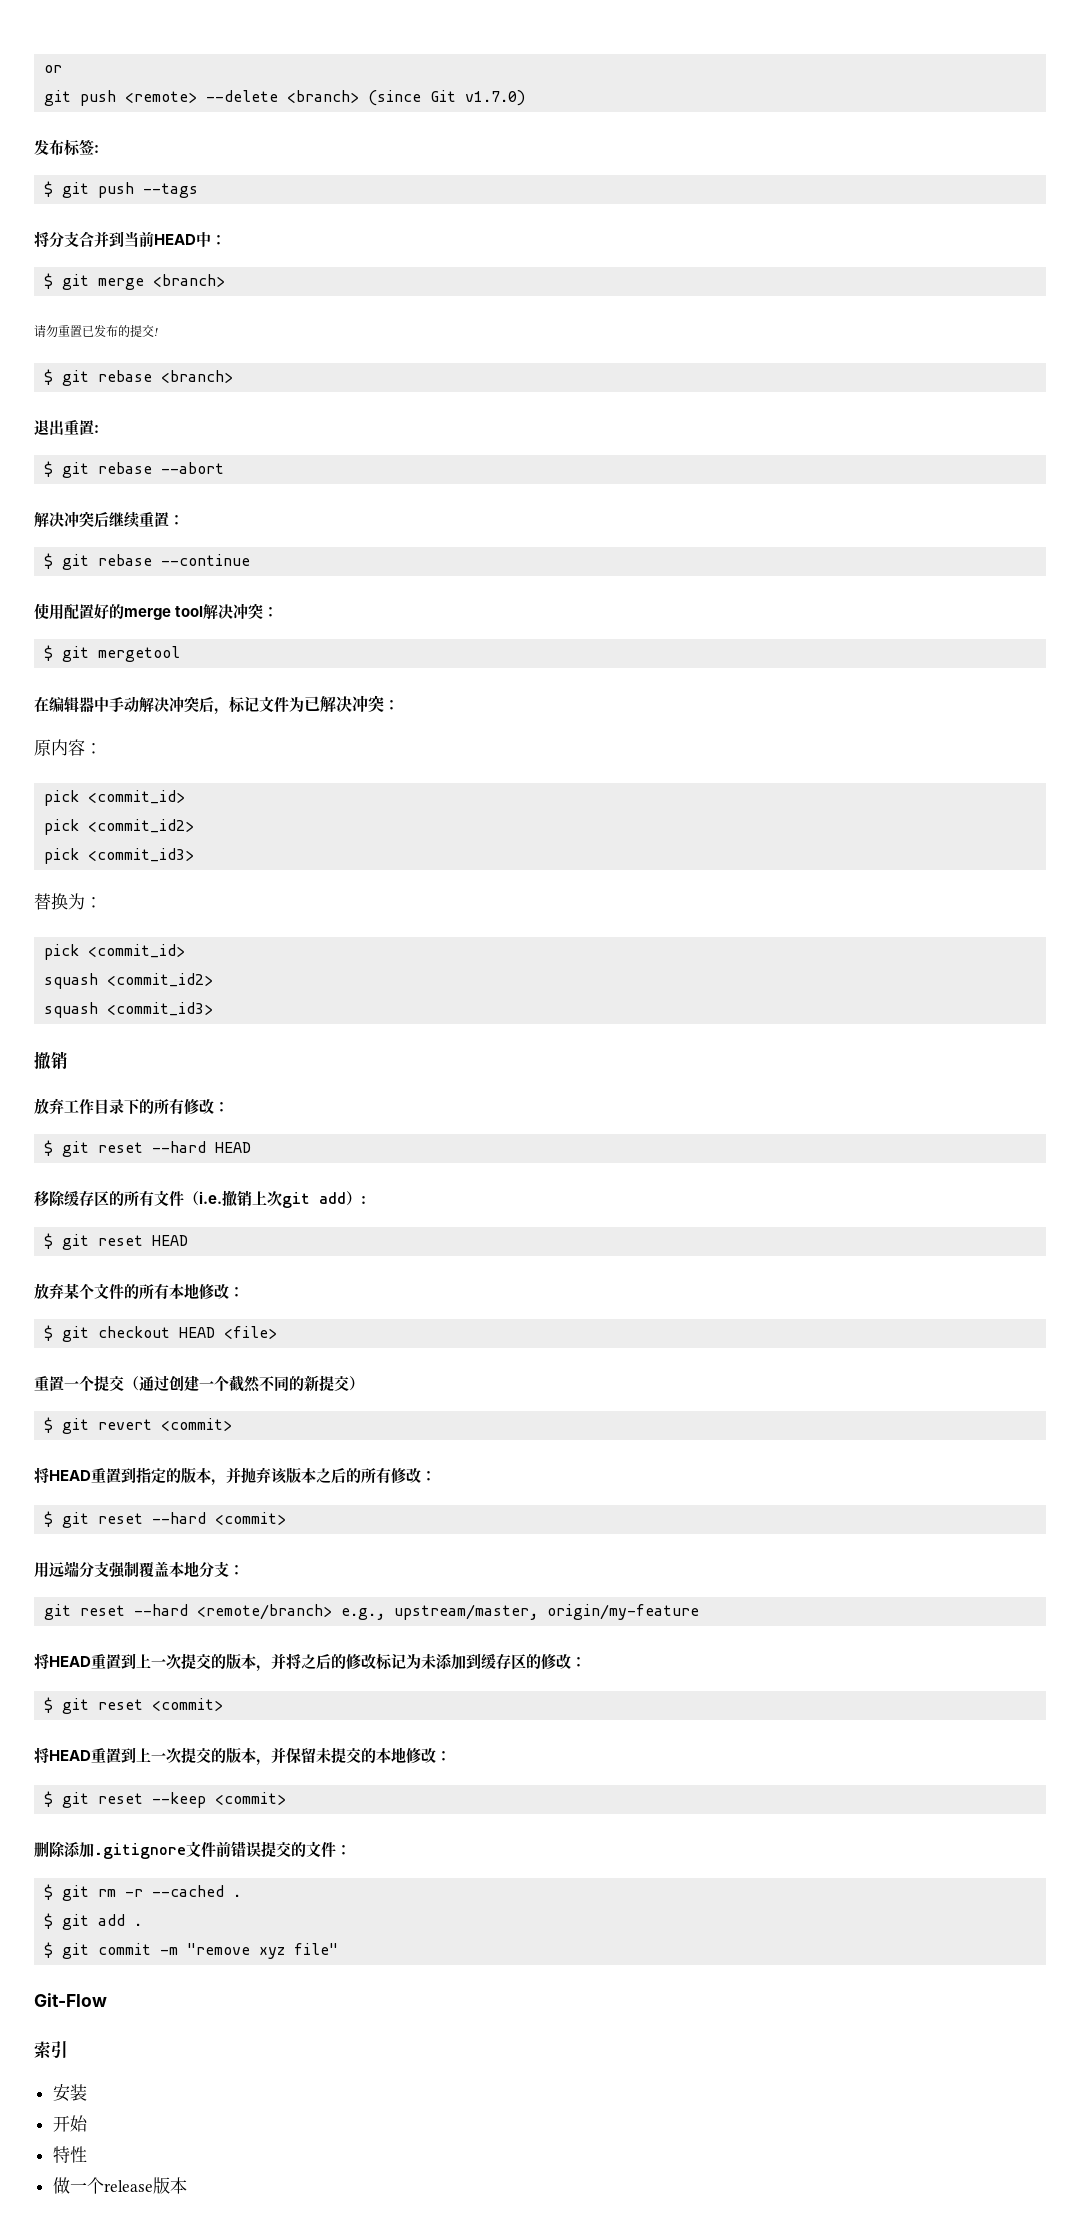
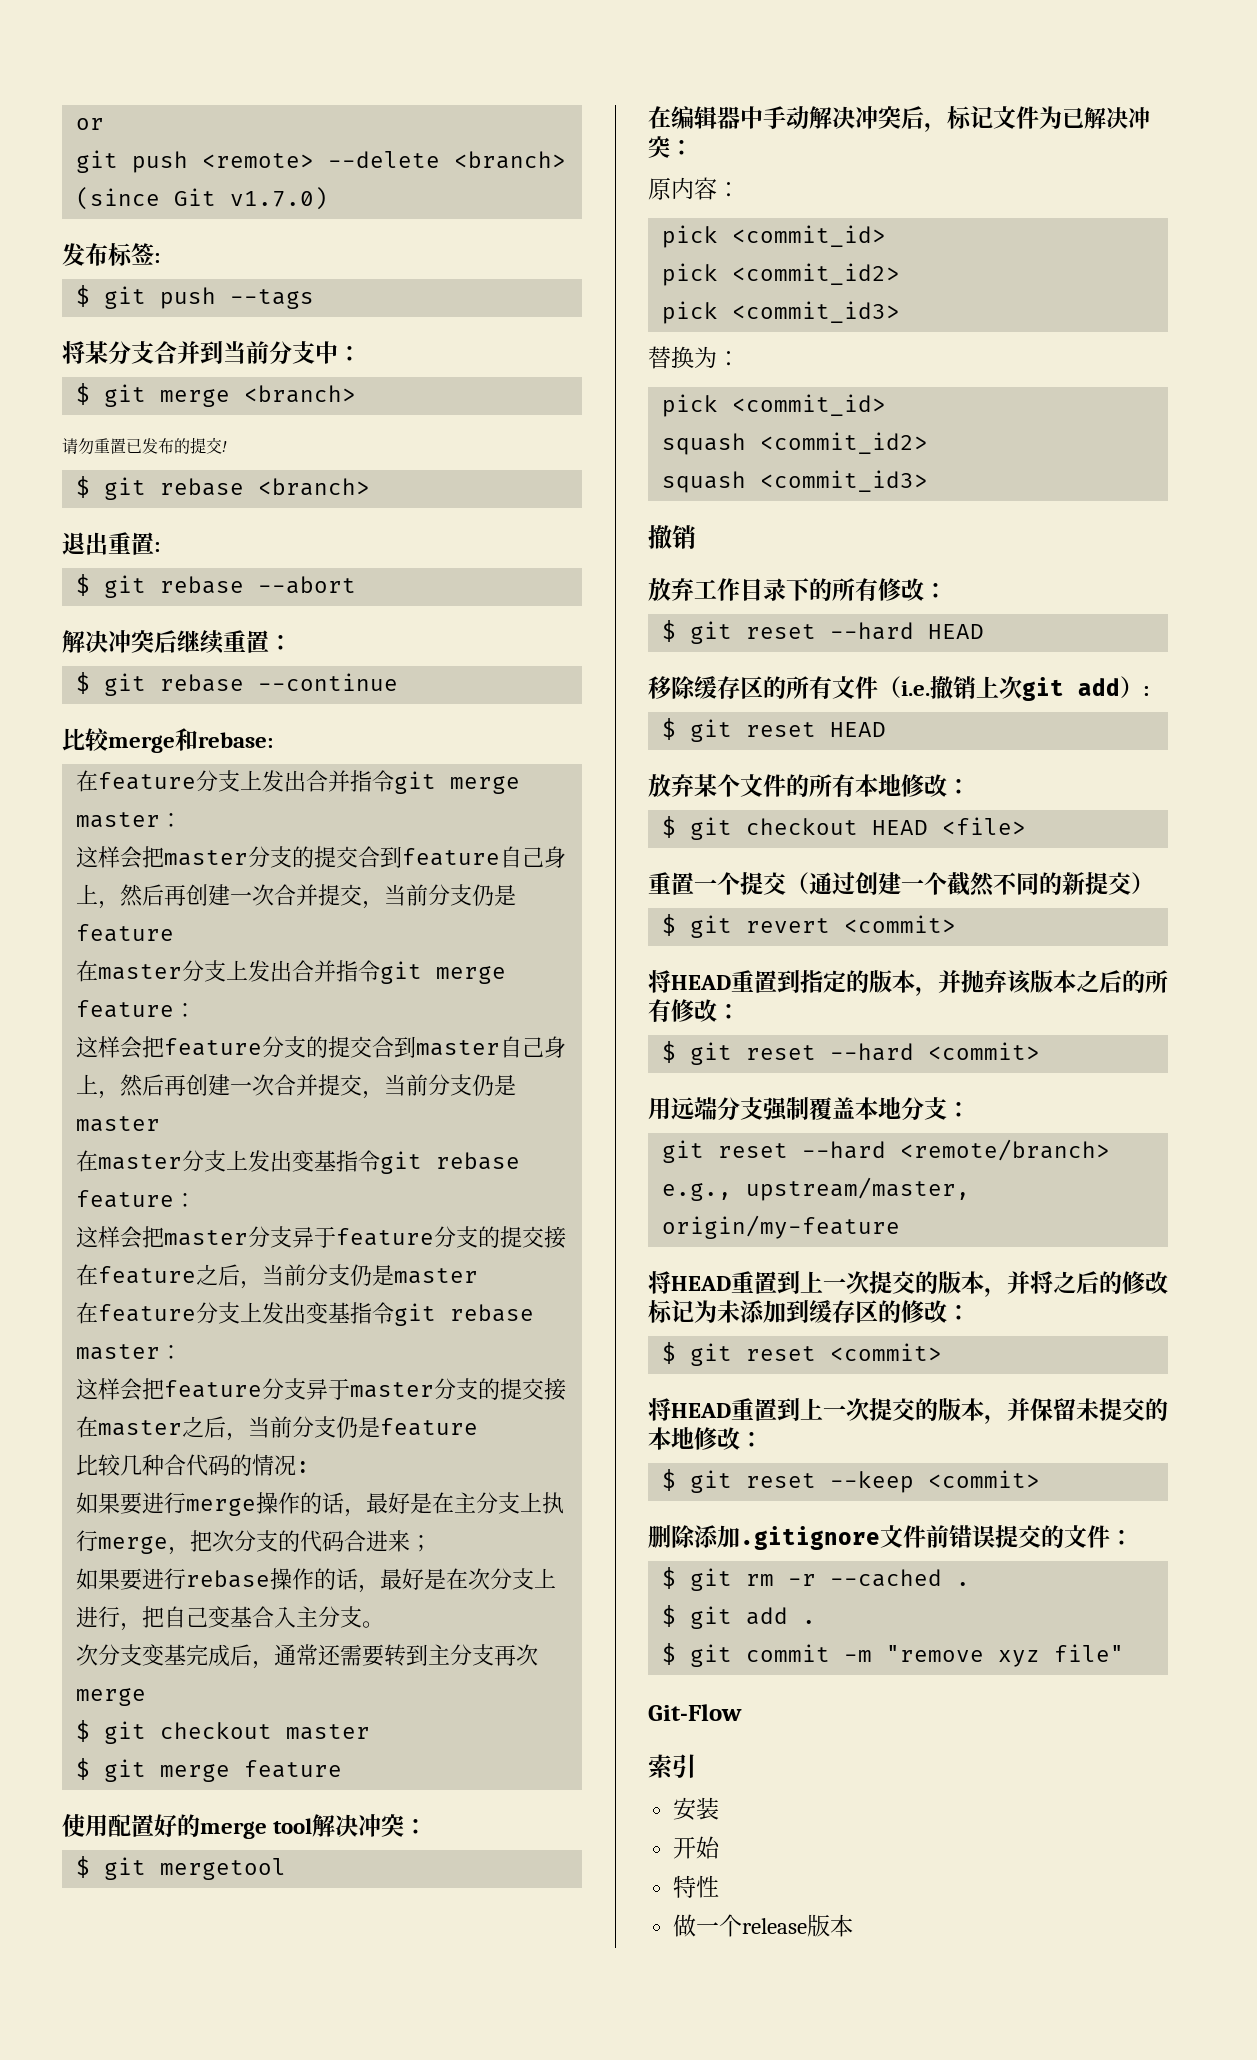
(49, 239) none -> [85,341,108,364] 某
[154,234,196,245] HEAD -> [269,341,315,365] 分支
(251, 560) none -> [62,728,273,753] [75,770,520,794] [75,812,182,828] [75,846,566,869] [75,884,516,909] [75,924,174,942] [75,960,506,984] [75,1000,196,1018] [75,1036,566,1059] [75,1074,516,1099] [75,1116,160,1132] [75,1150,520,1174] [75,1190,196,1208] [75,1226,566,1249] [75,1264,478,1289] [75,1302,534,1326] [75,1344,182,1360] [75,1378,566,1401] [75,1416,478,1441] [75,1454,310,1476] [75,1492,564,1517] [75,1530,432,1555] [75,1568,556,1593] [75,1606,384,1631] [75,1644,538,1669] [75,1688,146,1706] [75,1720,370,1744] [75,1758,342,1782] // 比较merge和rebase: // 在feature分支上发出合并指令git merge master： // 这样会把master分支的提交合到feature自己身上，然后再创建一次合并提交，当前分支仍是feature // 在master分支上发出合并指令git merge feature： // 这样会把feature分支的提交合到master自己身上，然后再创建一次合并提交，当前分支仍是master // 在master分支上发出变基指令git rebase feature： // 这样会把master分支异于feature分支的提交接在feature之后，当前分支仍是master // 在feature分支上发出变基指令git rebase master： // 这样会把feature分支异于master分支的提交接在master之后，当前分支仍是feature // 比较几种合代码的情况: // 如果要进行merge操作的话，最好是在主分支上执行merge，把次分支的代码合进来； // 如果要进行rebase操作的话，最好是在次分支上进行，把自己变基合入主分支。 // 次分支变基完成后，通常还需要转到主分支再次merge // $ git checkout master // $ git merge feature

